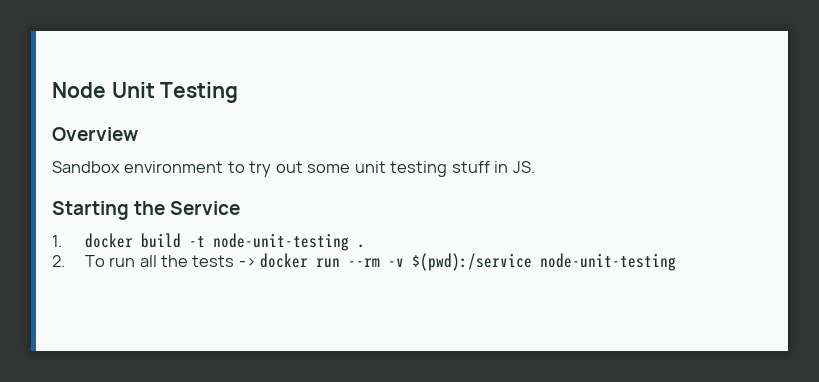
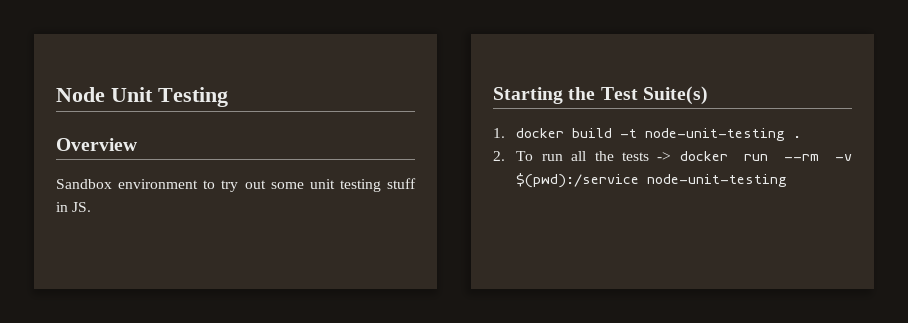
[170,201,241,215] Service -> [600,86,708,105] Test Suite(s)

